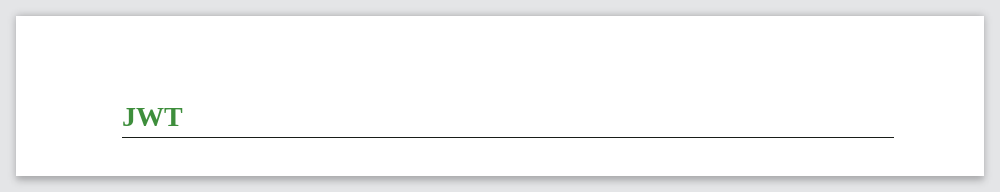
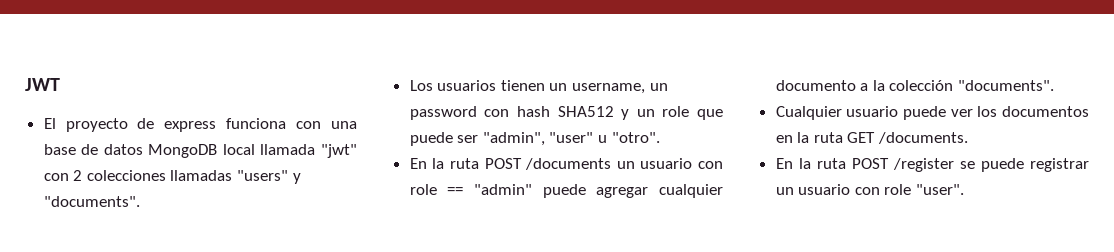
(183, 117) none -> [43,118,357,132] [43,144,358,158] [43,170,301,184] [43,196,140,207] [409,80,668,94] [409,106,723,120] [409,132,660,146] [409,158,723,170] [409,184,723,198] [775,80,1055,91] [775,106,1089,120] [775,132,969,144] [775,158,1089,172] [775,184,965,195] // El proyecto de express funciona con una base de datos MongoDB local llamada "jwt" con 2 colecciones llamadas "users" y "documents". // Los usuarios tienen un username, un password con hash SHA512 y un role que puede ser "admin", "user" u "otro". // En la ruta POST /documents un usuario con role == "admin" puede agregar cualquier documento a la colección "documents". // Cualquier usuario puede ver los documentos en la ruta GET /documents. // En la ruta POST /register se puede registrar un usuario con role "user".

